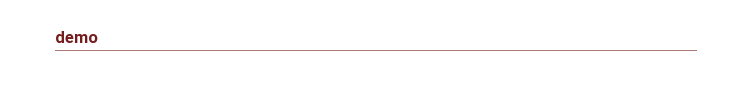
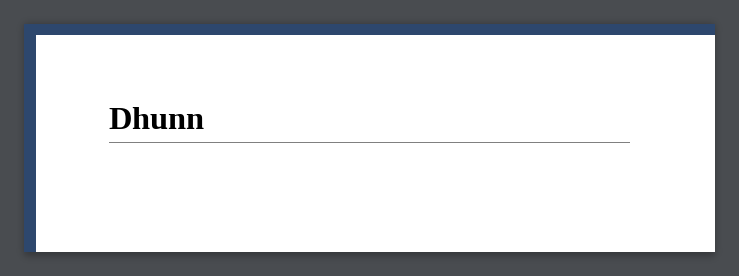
[55,31,98,43] demo -> [109,107,204,129] Dhunn

